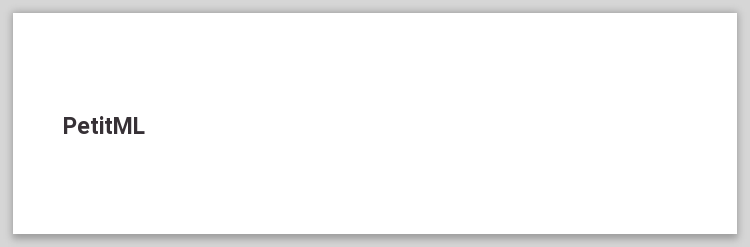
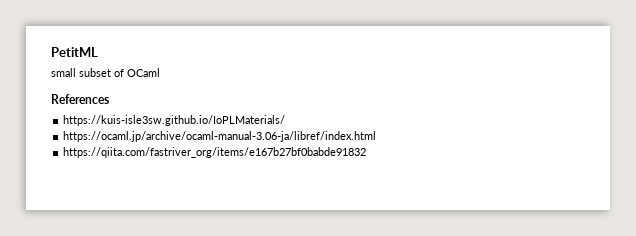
(145, 125) none -> [51,68,160,77] [51,94,109,104] [63,115,286,126] [63,131,377,142] [63,147,367,158] // small subset of OCaml // References // https://kuis-isle3sw.github.io/IoPLMaterials/ // https://ocaml.jp/archive/ocaml-manual-3.06-ja/libref/index.html // https://qiita.com/fastriver_org/items/e167b27bf0babde91832

